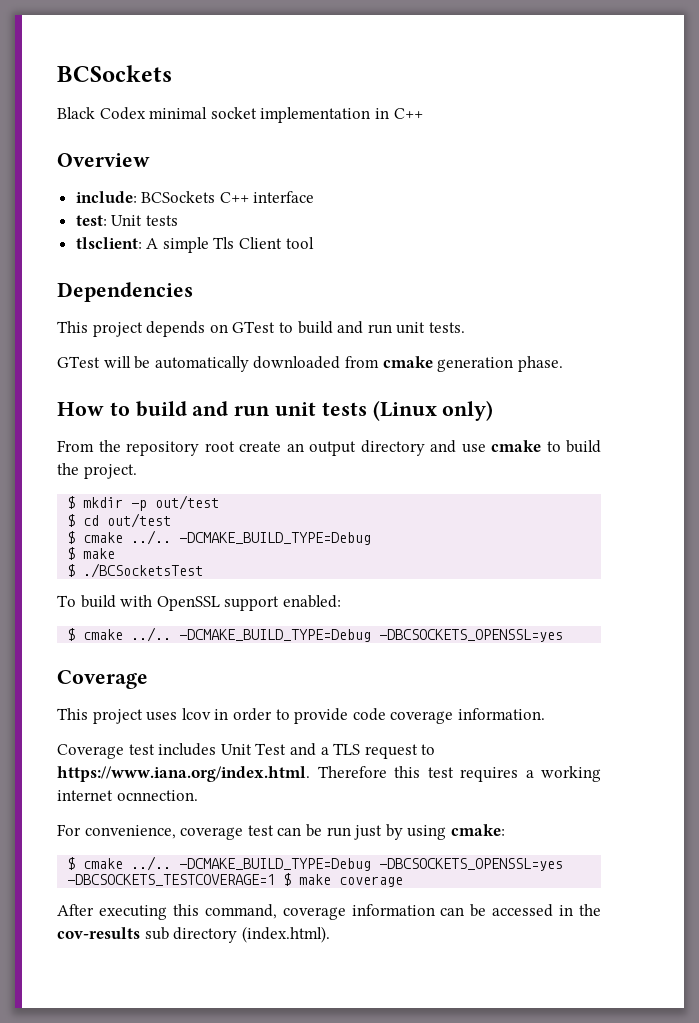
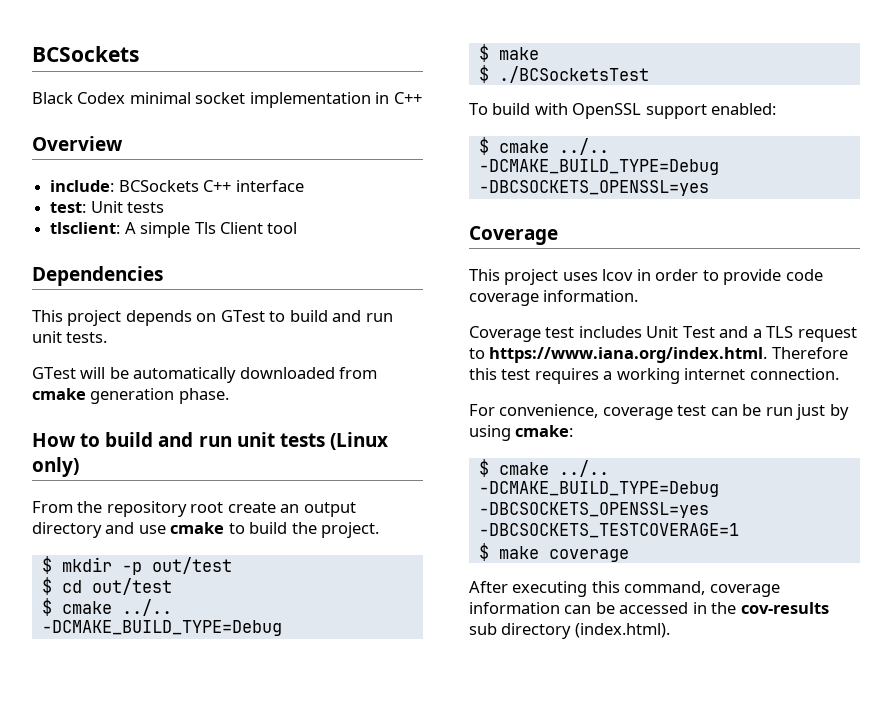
[116,790,198,801] ocnnection. -> [749,368,839,380] connection.
(276, 880) none -> (739, 530) //

